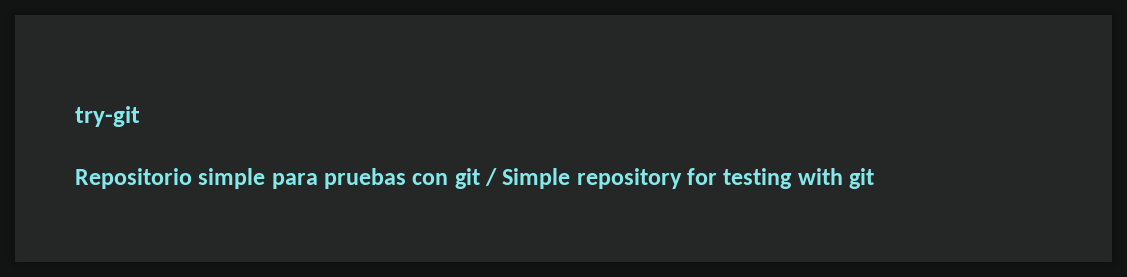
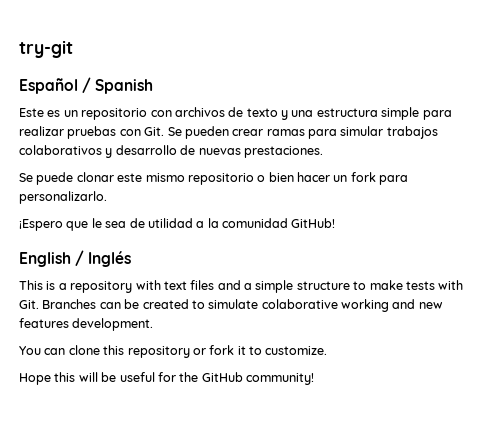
[75,168,192,189] Repositorio -> [19,77,154,94] [19,107,378,120] Español / Spanish // Este es un repositorio con archivos de texto y una estructura
(318, 181) none -> [19,126,64,136] realizar
[454,168,875,189] git / Simple repository for testing with git -> [144,126,438,139] [19,145,323,158] [19,172,409,185] [19,191,107,204] [19,218,336,231] [19,250,132,267] [19,280,464,293] [19,299,443,312] [19,318,154,331] [19,345,328,358] [19,372,314,385] Git. Se pueden crear ramas para simular trabajos colaborativos y desarrollo de nuevas prestaciones. // Se puede clonar este mismo repositorio o bien hacer un fork para personalizarlo. // ¡Espero que le sea de utilidad a la comunidad GitHub! // English / Inglés // This is a repository with text files and a simple structure to make tests with Git. Branches can be created to simulate colaborative working and new features development. // You can clone this repository or fork it to customize. // Hope this will be useful for the GitHub community!

